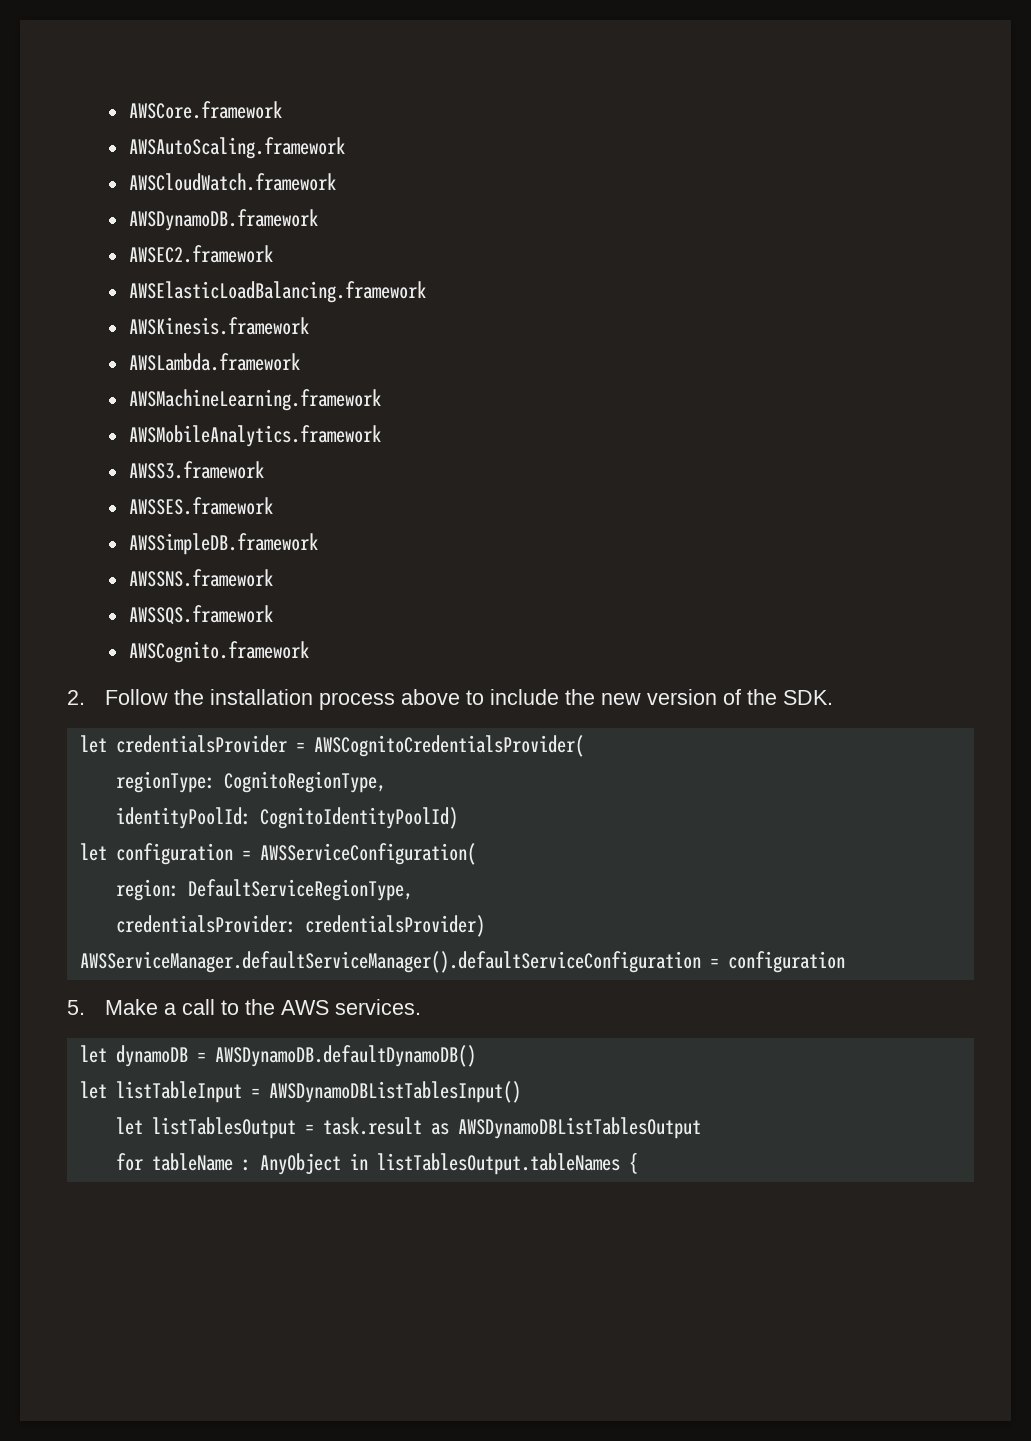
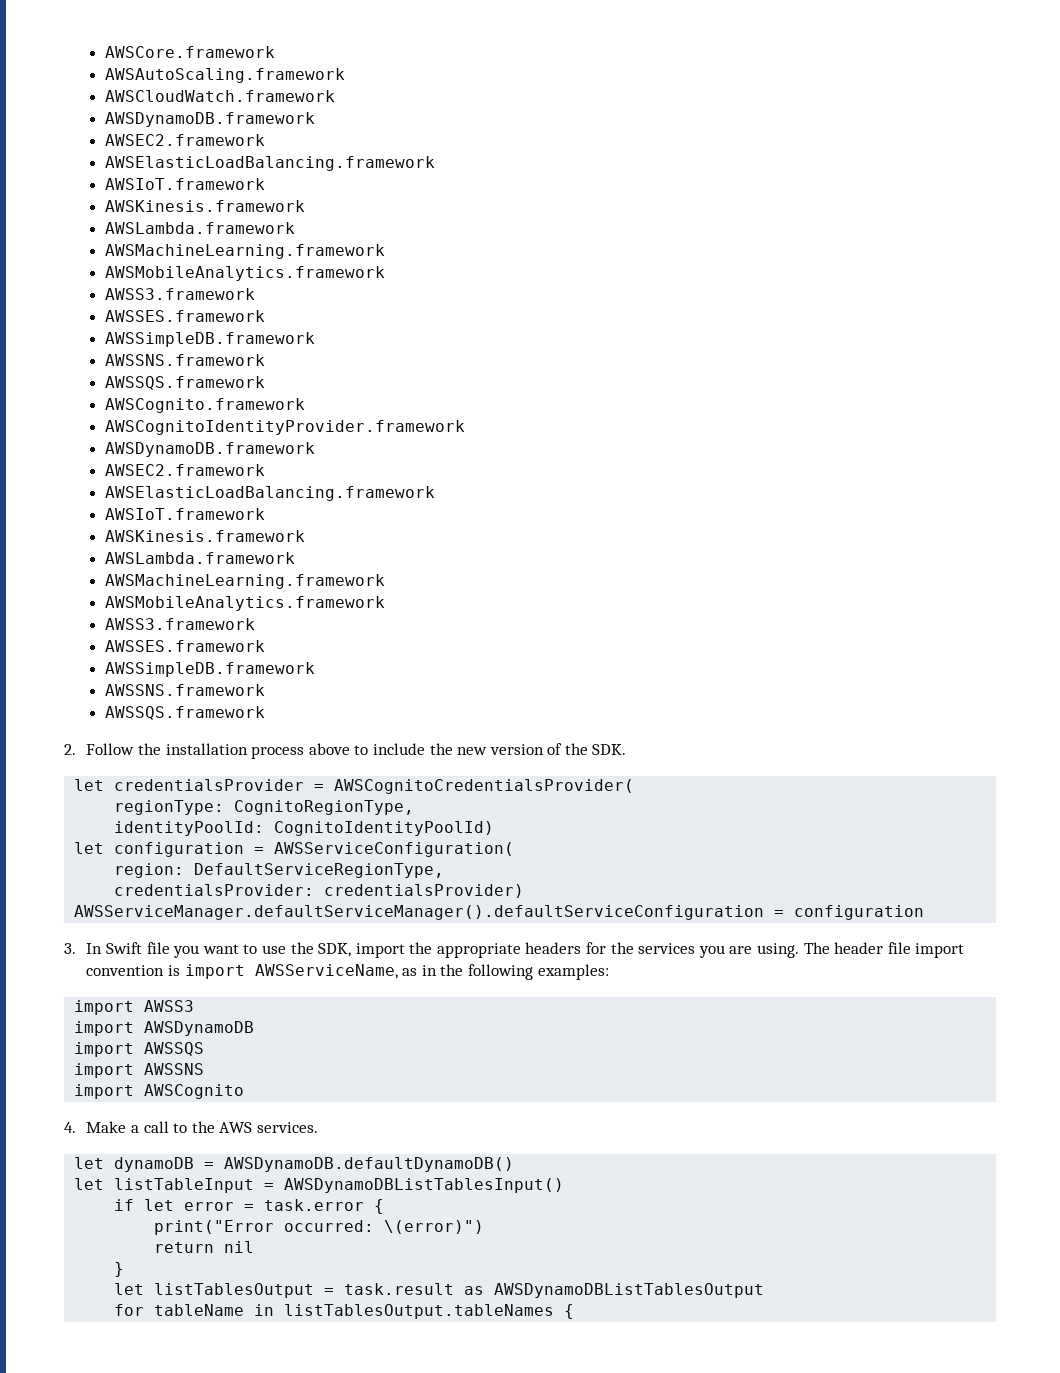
(426, 292) none -> [105,178,266,190] // AWSIoT.framework
(309, 652) none -> [105,420,466,435] [105,442,316,457] [105,464,266,476] [105,486,436,501] [105,508,266,520] [105,530,306,542] [105,552,296,564] [105,574,386,589] [105,596,386,611] [105,618,256,630] [105,640,266,652] [105,662,316,677] [105,684,266,696] [105,706,266,720] // AWSCognitoIdentityProvider.framework // AWSDynamoDB.framework // AWSEC2.framework // AWSElasticLoadBalancing.framework // AWSIoT.framework // AWSKinesis.framework // AWSLambda.framework // AWSMachineLearning.framework // AWSMobileAnalytics.framework // AWSS3.framework // AWSSES.framework // AWSSimpleDB.framework // AWSSNS.framework // AWSSQS.framework
[67,1000,85,1015] 5. -> [64,942,965,958] [86,964,609,980] [74,1000,195,1015] [74,1021,255,1036] [74,1042,205,1057] [74,1063,205,1078] [74,1084,245,1099] [64,1122,76,1133] 3. In Swift file you want to use the SDK, import the appropriate headers for the services you are using. The header file import convention is import AWSServiceName, as in the following examples: // import AWSS3 // import AWSDynamoDB // import AWSSQS // import AWSSNS // import AWSCognito // 4.
(521, 1092) none -> [114,1199,385,1214] [154,1220,485,1235] [154,1241,255,1253] [114,1262,125,1277] // if let error = task.error { // print("Error occurred: \(error)") // return nil // }
[241,1153,341,1175] : AnyObject -> (245, 1310) none

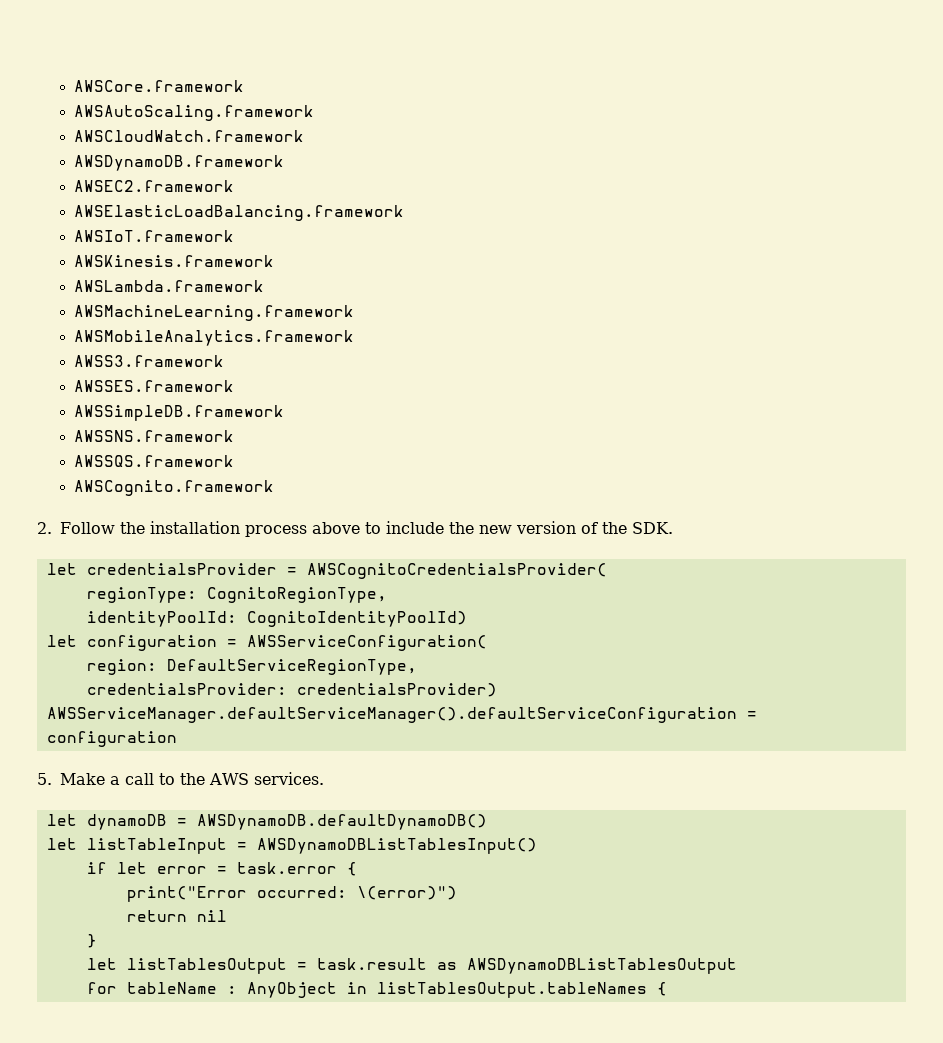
[105,420,466,435] [105,442,316,457] [105,464,266,476] [105,486,436,501] [105,508,266,520] [105,530,306,542] [105,552,296,564] [105,574,386,589] [105,596,386,611] [105,618,256,630] [105,640,266,652] [105,662,316,677] [105,684,266,696] [105,706,266,720] // AWSCognitoIdentityProvider.framework // AWSDynamoDB.framework // AWSEC2.framework // AWSElasticLoadBalancing.framework // AWSIoT.framework // AWSKinesis.framework // AWSLambda.framework // AWSMachineLearning.framework // AWSMobileAnalytics.framework // AWSS3.framework // AWSSES.framework // AWSSimpleDB.framework // AWSSNS.framework // AWSSQS.framework -> (275, 488) none
[64,942,965,958] [86,964,609,980] [74,1000,195,1015] [74,1021,255,1036] [74,1042,205,1057] [74,1063,205,1078] [74,1084,245,1099] [64,1122,76,1133] 3. In Swift file you want to use the SDK, import the appropriate headers for the services you are using. The header file import convention is import AWSServiceName, as in the following examples: // import AWSS3 // import AWSDynamoDB // import AWSSQS // import AWSSNS // import AWSCognito // 4. -> [37,773,52,785] 5.
(245, 1310) none -> [226,982,337,998] : AnyObject

